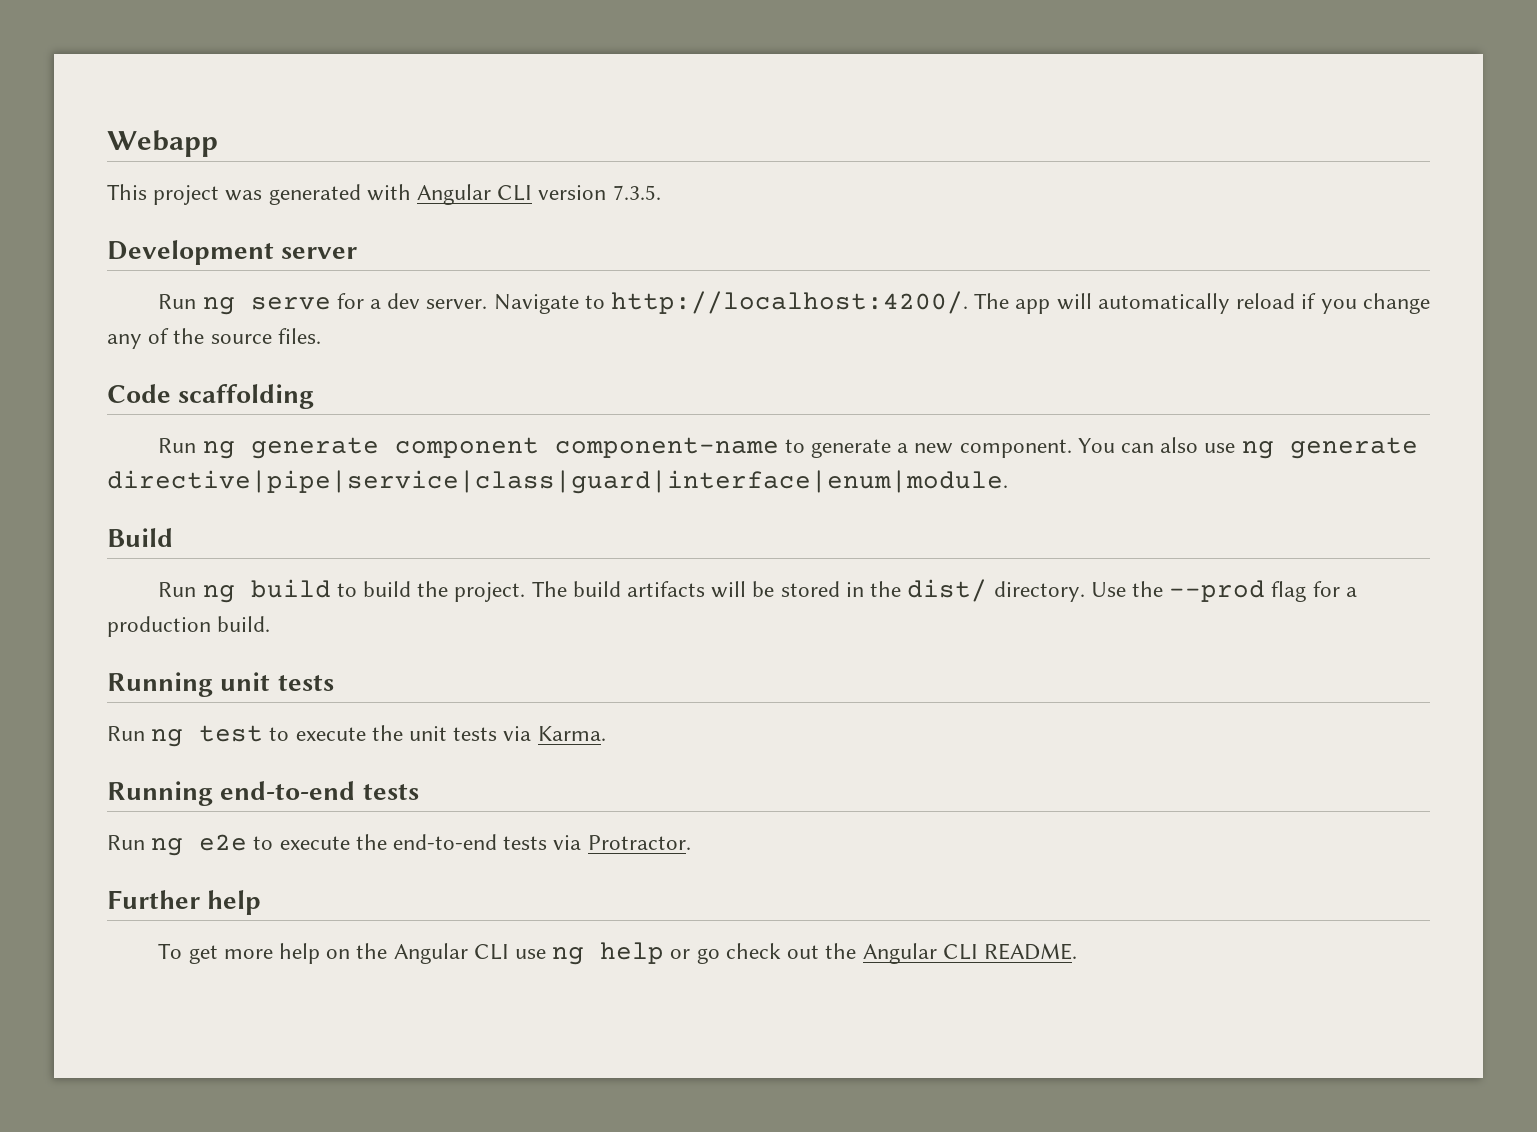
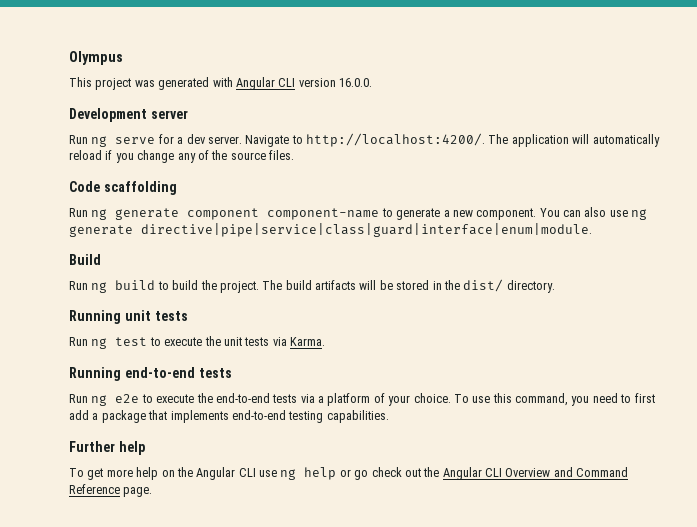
[107,130,218,157] Webapp -> [69,51,123,65] Olympus
[612,185,661,200] 7.3.5. -> [339,78,372,87] 16.0.0.
[1015,299,1051,314] app -> [511,134,569,147] application
[1090,580,1357,602] [107,616,271,637] Use the --prod flag for a production build. -> (555, 286) none
[587,835,691,850] Protractor. -> [318,393,655,406] [69,410,389,423] a platform of your choice. To use this command, you need to first add a package that implements end-to-end testing capabilities.
[983,943,1077,960] README. -> [505,467,629,477] [69,484,153,497] Overview and Command Reference page.

